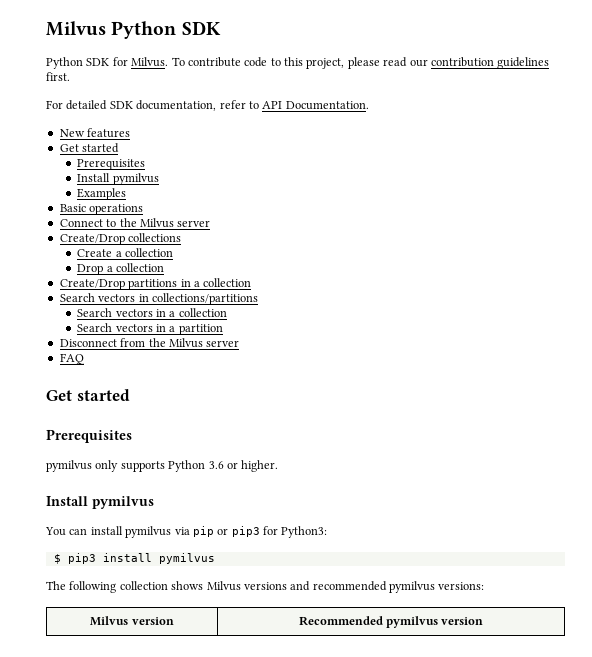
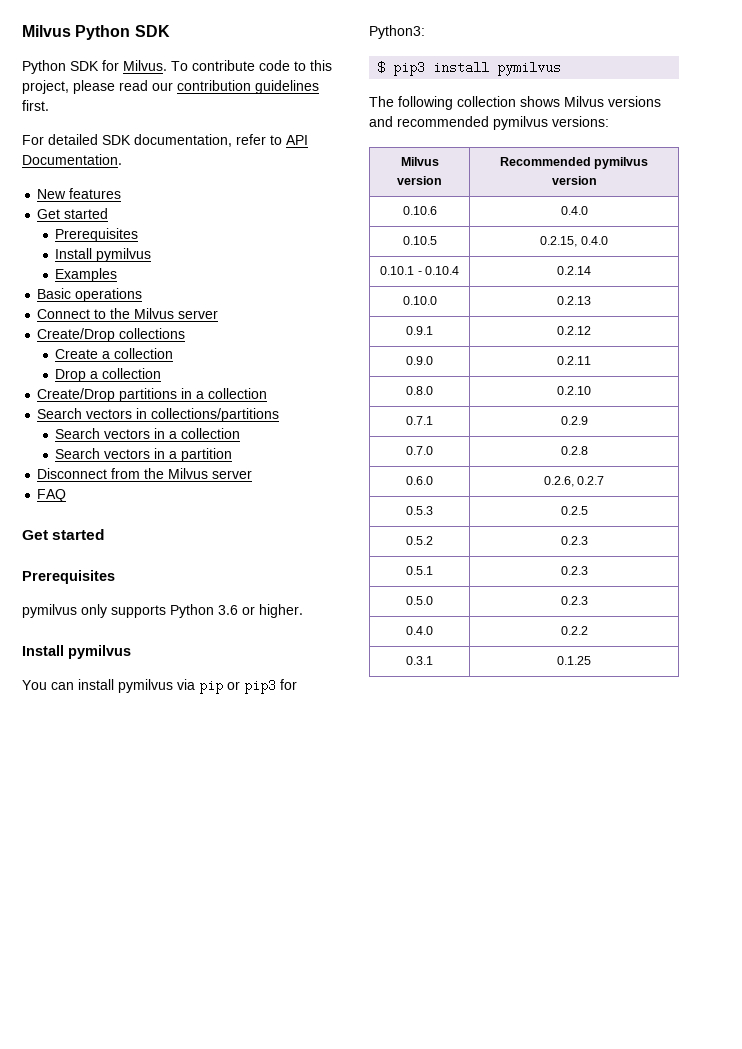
(484, 621) none -> [402,206,437,215] [560,206,588,215] [402,236,437,245] [540,236,608,247] [380,266,459,275] [557,266,591,275] [402,296,437,305] [557,296,591,305] [406,326,433,335] [557,326,591,335] [406,356,433,365] [557,356,591,365] [406,386,433,395] [557,386,591,395] [406,416,433,425] [560,416,588,425] [406,446,433,455] [560,446,588,455] [406,476,433,485] [543,476,605,487] [406,506,433,515] [560,506,588,515] [406,536,433,545] [560,536,588,545] [406,566,433,575] [560,566,588,575] [406,596,433,605] [560,596,588,605] [406,626,433,635] [560,626,588,635] [406,656,433,665] [557,656,591,665] // 0.10.6 | 0.4.0 // 0.10.5 | 0.2.15, 0.4.0 // 0.10.1 - 0.10.4 | 0.2.14 // 0.10.0 | 0.2.13 // 0.9.1 | 0.2.12 // 0.9.0 | 0.2.11 // 0.8.0 | 0.2.10 // 0.7.1 | 0.2.9 // 0.7.0 | 0.2.8 // 0.6.0 | 0.2.6, 0.2.7 // 0.5.3 | 0.2.5 // 0.5.2 | 0.2.3 // 0.5.1 | 0.2.3 // 0.5.0 | 0.2.3 // 0.4.0 | 0.2.2 // 0.3.1 | 0.1.25

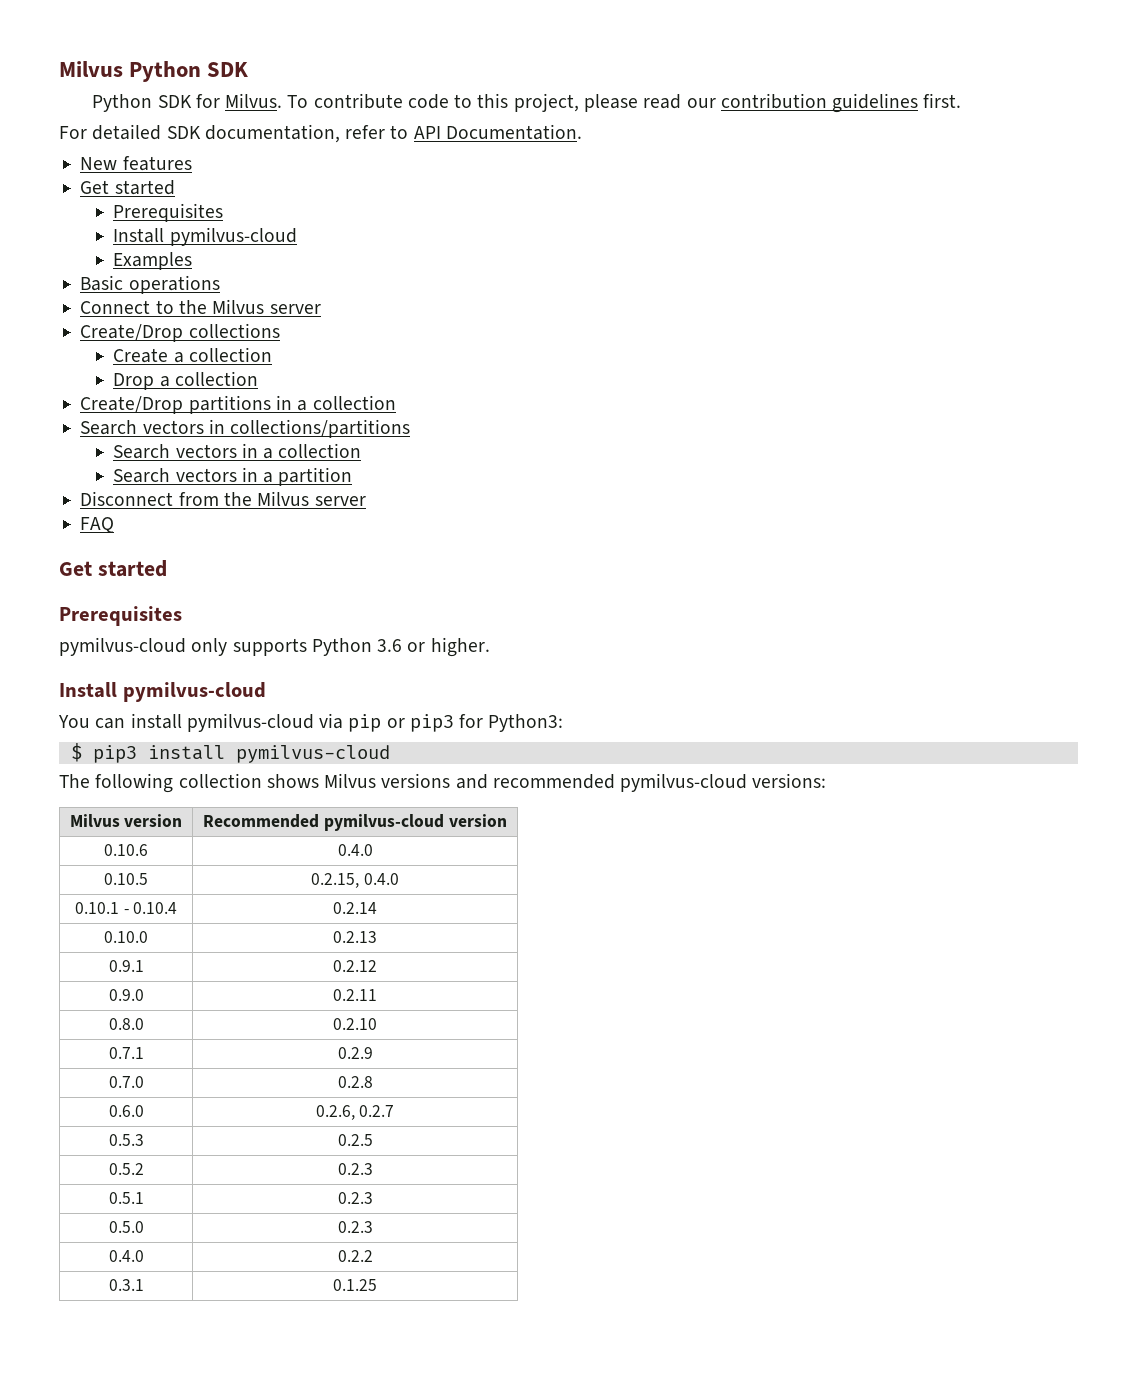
[96,248,152,262] pymilvus -> [169,227,297,246] pymilvus-cloud
[22,604,77,618] pymilvus -> [59,637,186,656] pymilvus-cloud
[68,645,131,659] pymilvus -> [122,682,266,702] pymilvus-cloud
[118,679,173,693] pymilvus -> [186,713,314,732] pymilvus-cloud
[497,62,562,76] pymilvus -> [235,745,390,763] pymilvus-cloud
[493,116,548,130] pymilvus -> [620,773,748,792] pymilvus-cloud
[594,157,649,169] pymilvus -> [324,814,444,831] pymilvus-cloud

